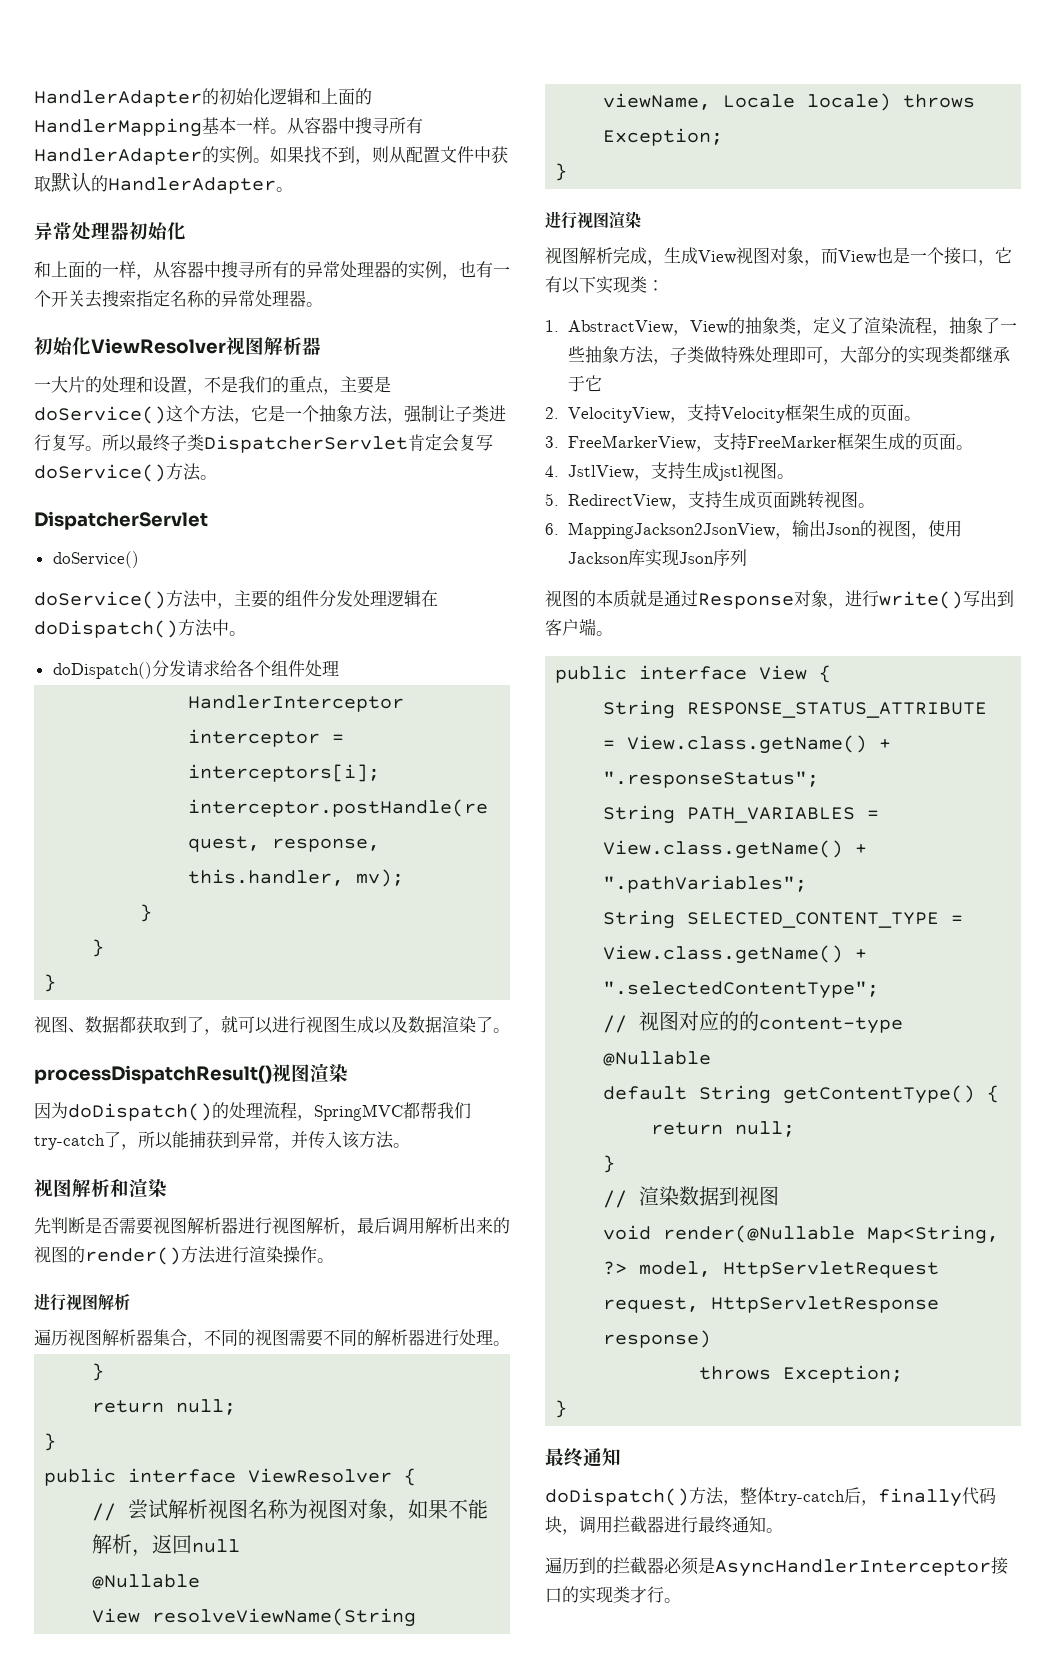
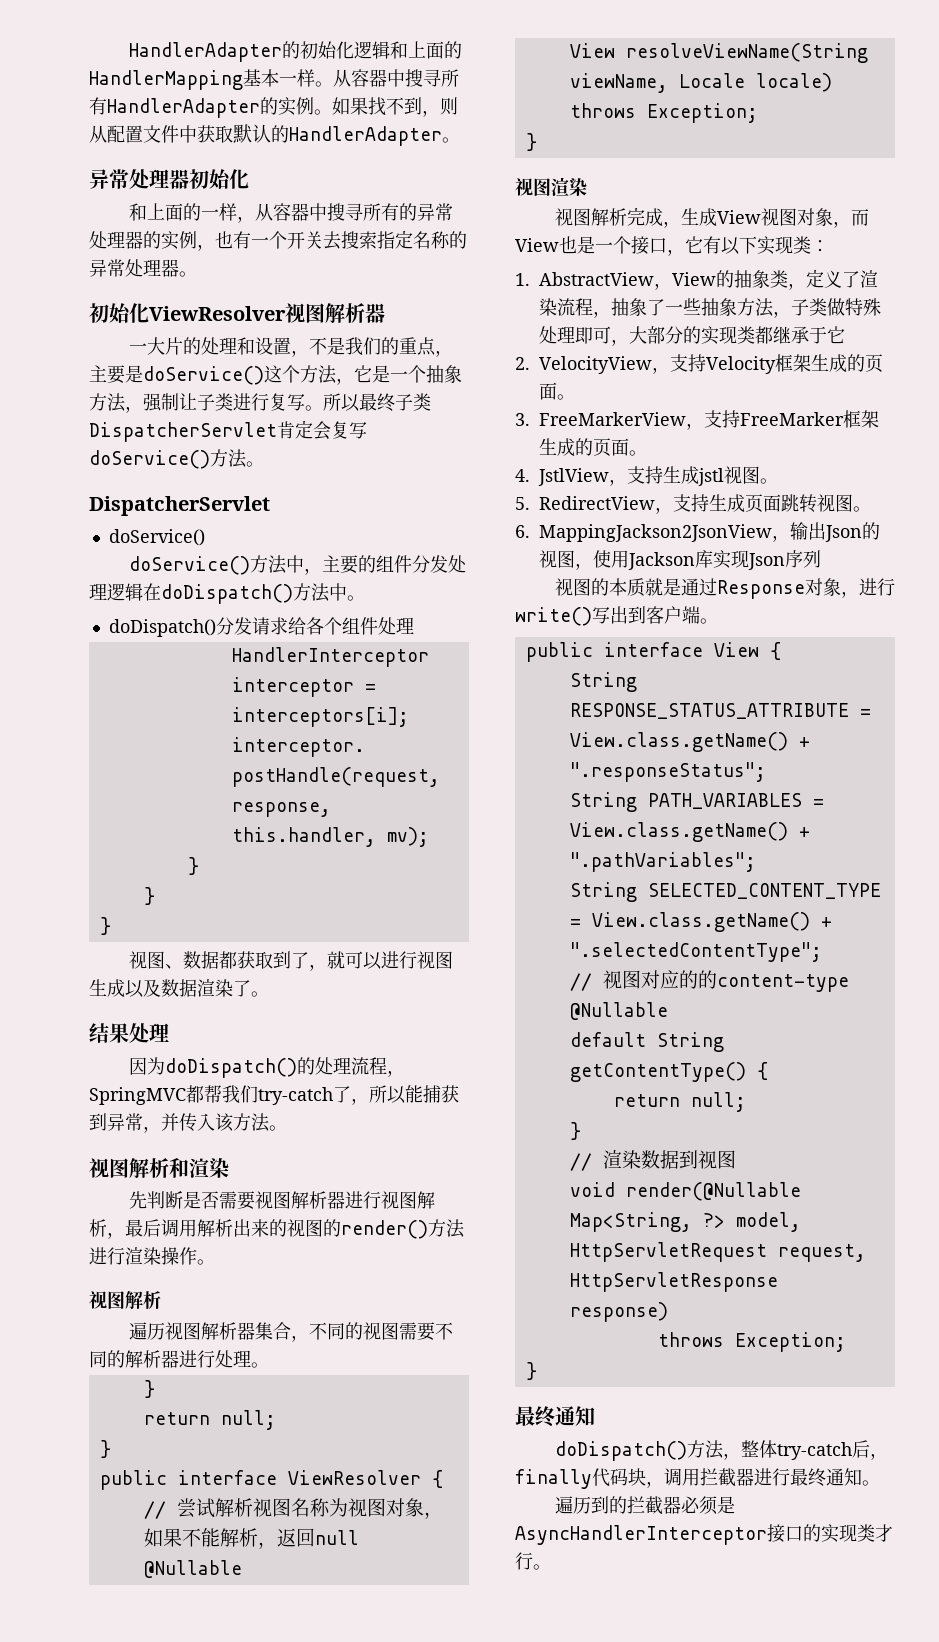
[34,1063,348,1084] processDispatchResult()视图渲染 -> [89,1023,169,1043] 结果处理
[34,1293,66,1311] 进行 -> (215, 1262) none
[545,211,577,229] 进行 -> (537, 142) none

